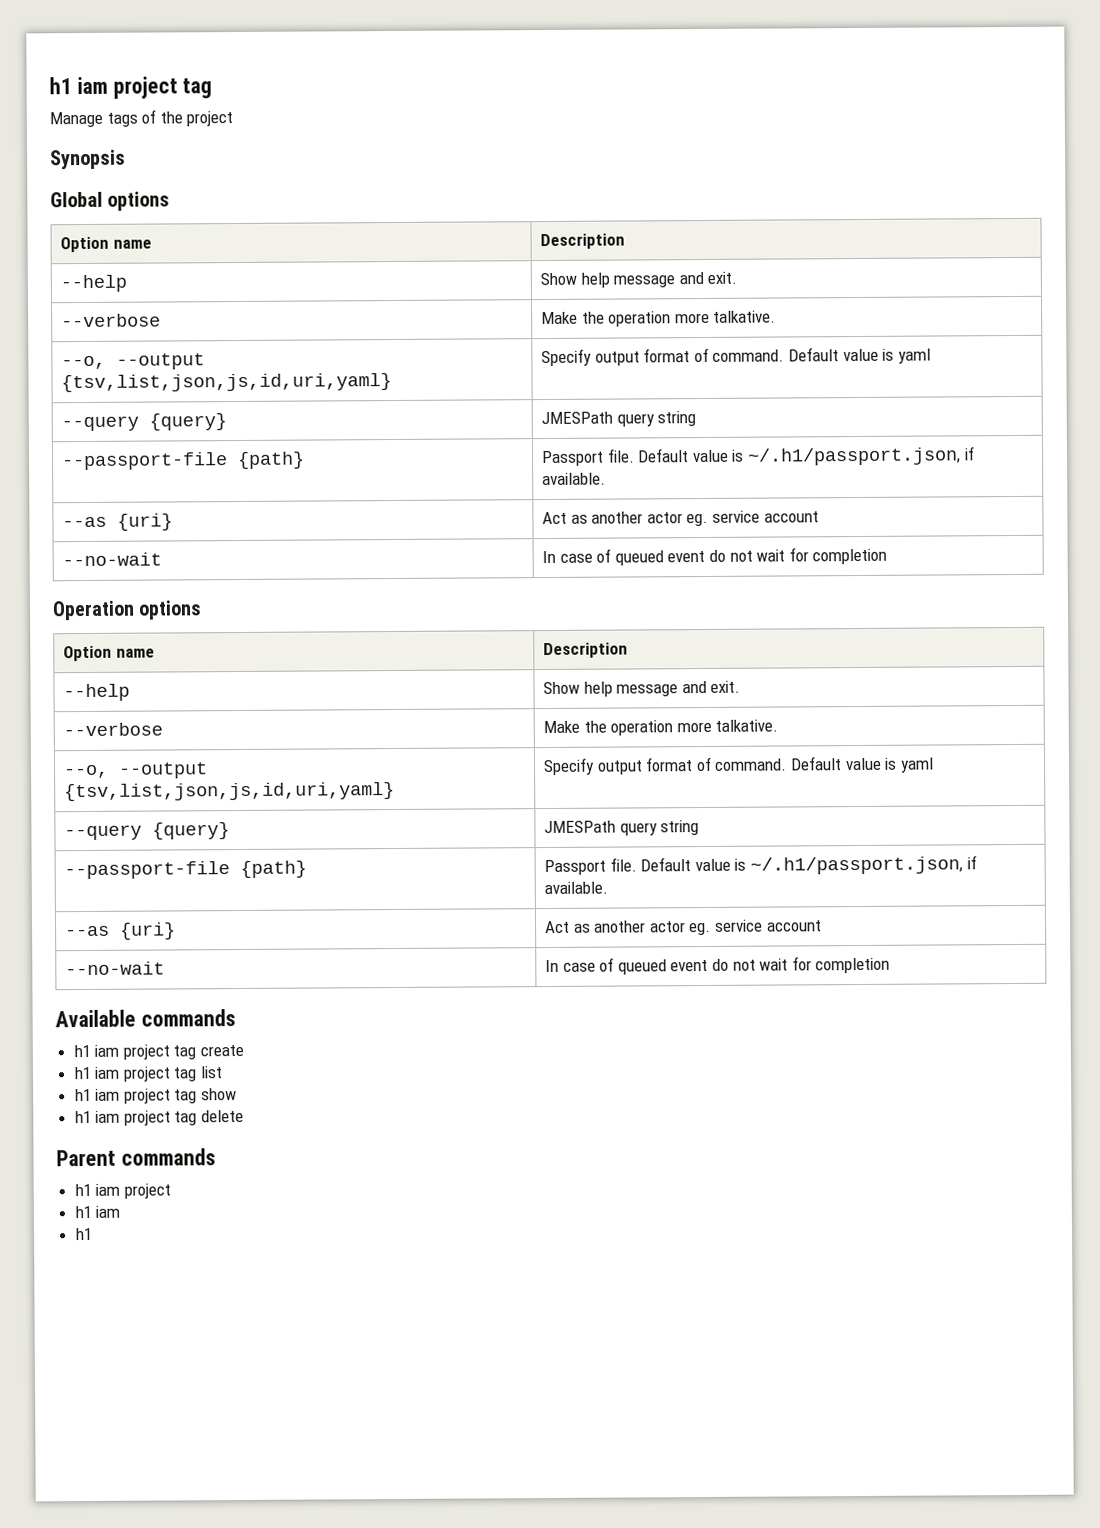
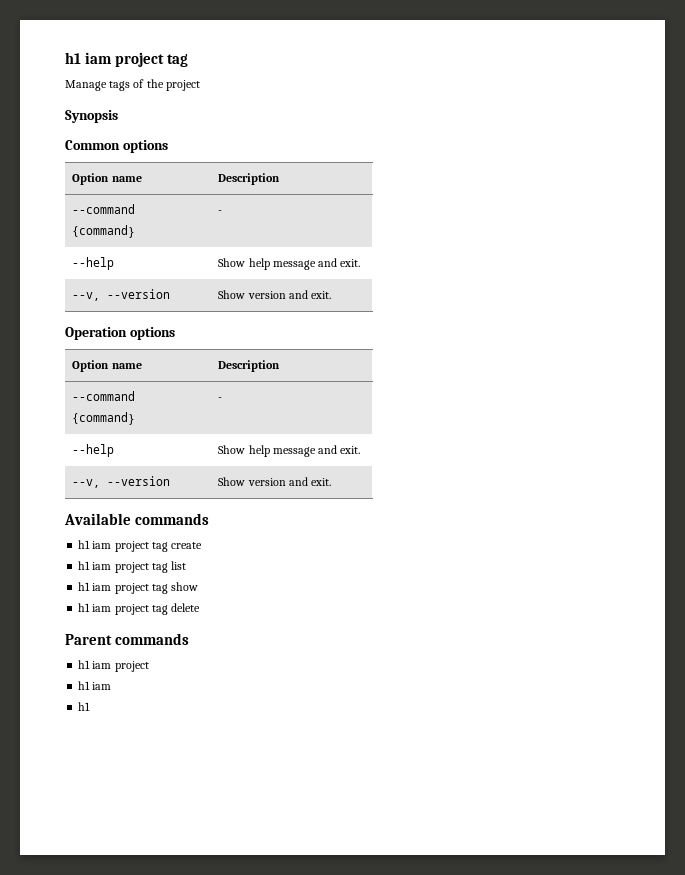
[50,191,171,211] [59,236,152,253] [539,233,625,250] [59,274,127,293] [539,271,738,288] [60,313,161,328] [540,310,777,327] [60,353,205,370] [60,373,392,393] [540,347,931,367] [60,413,227,432] [540,411,697,427] [60,451,305,471] [540,446,975,467] [541,472,606,486] [61,513,173,531] [541,510,819,527] [61,552,162,567] [541,547,888,566] Global options // Option name | Description // --help | Show help message and exit. // --verbose | Make the operation more talkative. // --o, --output {tsv,list,json,js,id,uri,yaml} | Specify output format of command. Default value is yaml // --query {query} | JMESPath query string // --passport-file {path} | Passport file. Default value is ~/.h1/passport.json, if available. // --as {uri} | Act as another actor eg. service account // --no-wait | In case of queued event do not wait for completion -> [65,140,168,153] [72,173,142,185] [218,173,281,185] [72,204,136,214] [72,225,136,238] [218,210,223,214] [72,257,115,270] [218,258,361,270] [72,289,171,301] [218,290,332,299] Common options // Option name | Description // --command {command} | - // --help | Show help message and exit. // --v, --version | Show version and exit.
[62,683,130,702] [542,680,741,697] [62,722,163,737] [542,719,779,736] [62,762,208,779] [63,782,395,802] [542,756,934,776] [63,822,230,841] [543,820,700,836] [63,860,307,880] [543,855,977,876] [543,881,608,895] [64,922,176,940] [544,919,822,936] [64,961,165,976] [544,956,891,975] // --help | Show help message and exit. // --verbose | Make the operation more talkative. // --o, --output {tsv,list,json,js,id,uri,yaml} | Specify output format of command. Default value is yaml // --query {query} | JMESPath query string // --passport-file {path} | Passport file. Default value is ~/.h1/passport.json, if available. // --as {uri} | Act as another actor eg. service account // --no-wait | In case of queued event do not wait for completion -> [72,391,136,401] [72,412,136,425] [218,397,223,401] [72,444,115,457] [218,445,361,457] [72,476,171,488] [218,477,332,486] // --command {command} | - // --help | Show help message and exit. // --v, --version | Show version and exit.

